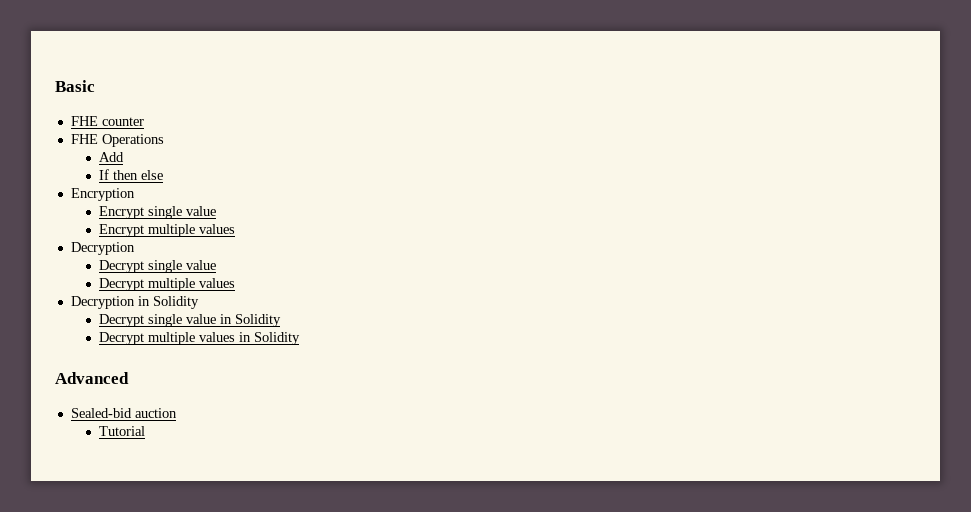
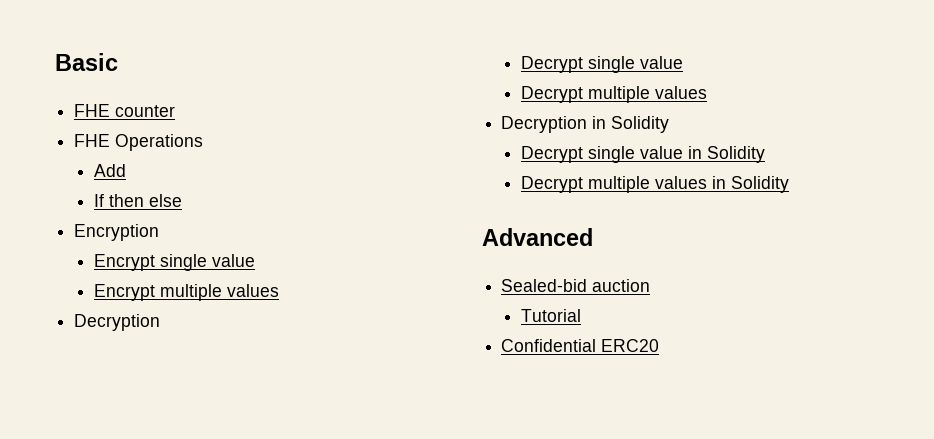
(146, 431) none -> [501,339,660,352] // Confidential ERC20

